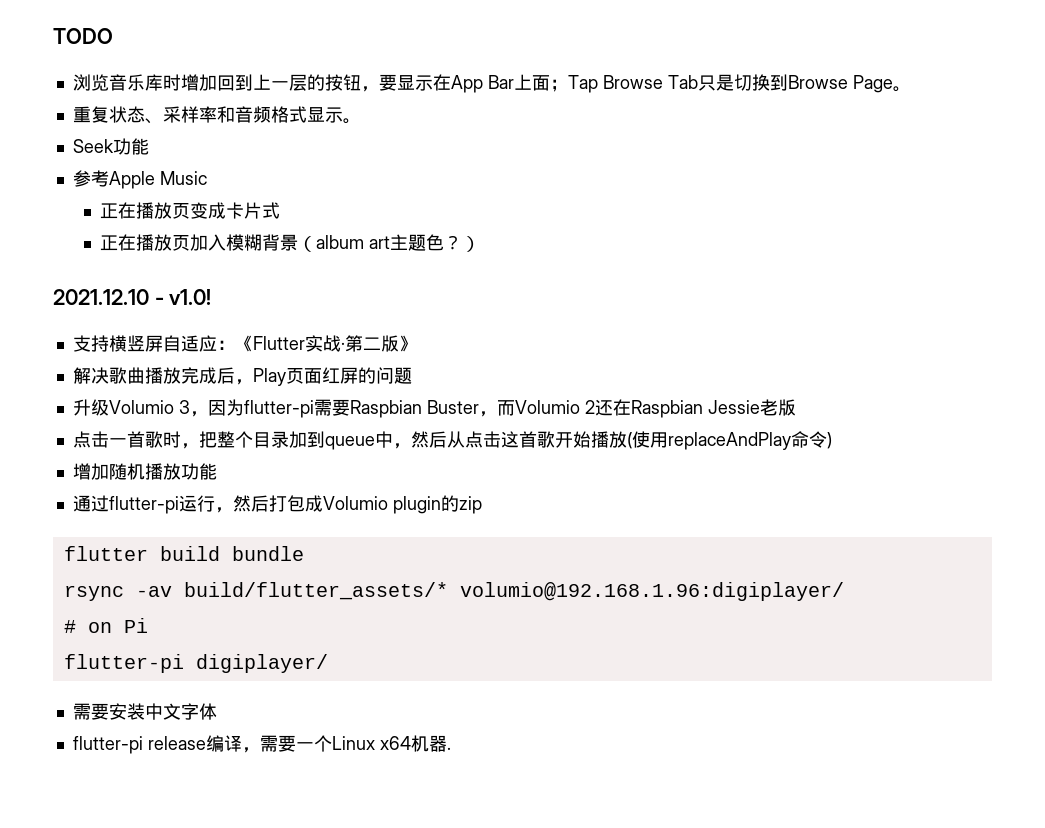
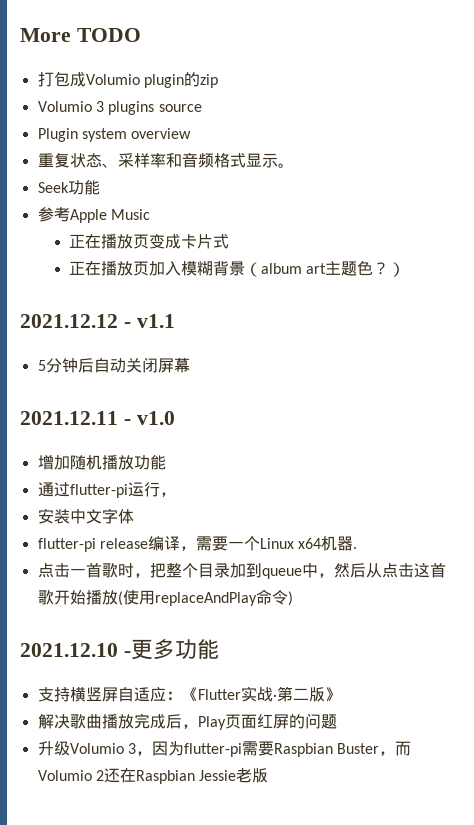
(53, 36) none -> [20,28,71,42] More
[72,74,911,93] 浏览音乐库时增加回到上一层的按钮，要显示在App Bar上面；Tap Browse Tab只是切换到Browse Page。 -> [37,71,218,88] [37,101,202,115] [37,128,192,142] 打包成Volumio plugin的zip // Volumio 3 plugins source // Plugin system overview
(481, 244) none -> [20,314,175,328] [37,357,190,373] [20,411,175,425] [37,454,166,470] [37,482,176,498] [37,508,134,524] [37,536,358,552] [37,563,446,579] [37,589,293,606] // 2021.12.12 - v1.1 // 5分钟后自动关闭屏幕 // 2021.12.11 - v1.0 // 增加随机播放功能 // 通过flutter-pi运行， // 安装中文字体 // flutter-pi release编译，需要一个Linux x64机器. // 点击一首歌时，把整个目录加到queue中，然后从点击这首歌开始播放(使用replaceAndPlay命令)
[169,289,212,305] v1.0! -> [130,639,219,660] 更多功能
[72,431,832,450] [72,463,217,480] [72,495,482,514] [63,546,304,561] [63,582,844,601] [63,618,148,633] [63,654,328,673] [72,703,217,720] [72,735,451,754] // 点击一首歌时，把整个目录加到queue中，然后从点击这首歌开始播放(使用replaceAndPlay命令) // 增加随机播放功能 // 通过flutter-pi运行，然后打包成Volumio plugin的zip // flutter build bundle // rsync -av build/flutter_assets/* volumio@192.168.1.96:digiplayer/ // # on Pi // flutter-pi digiplayer/ // 需要安装中文字体 // flutter-pi release编译，需要一个Linux x64机器. -> (269, 775) none

